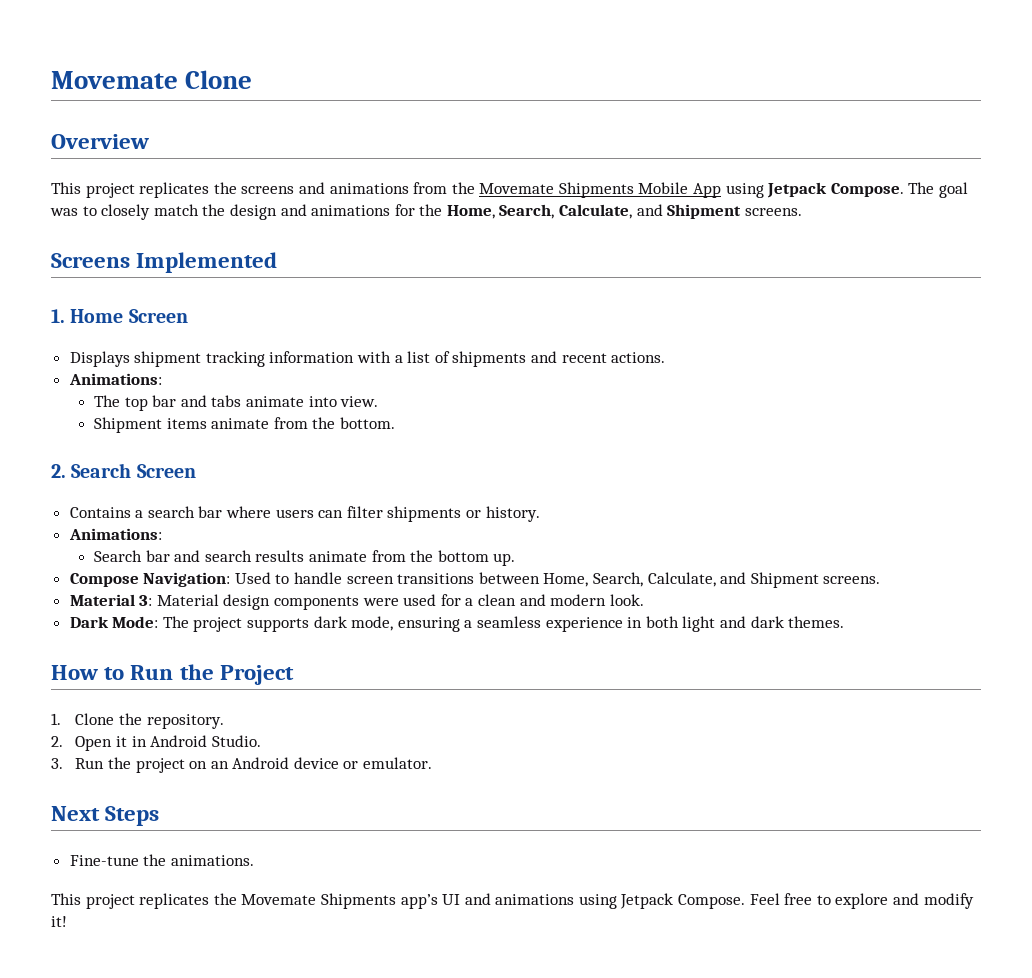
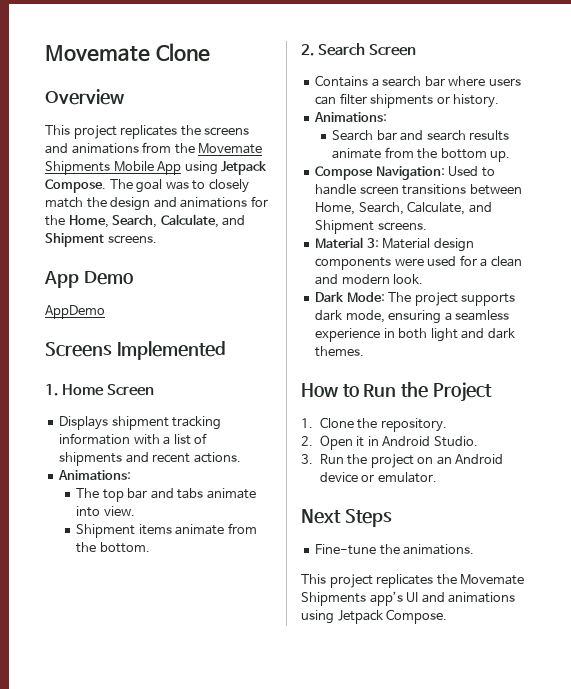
(802, 212) none -> [44,271,133,288] [45,305,105,319] // App Demo // AppDemo
[749,893,974,909] [51,916,67,927] Feel free to explore and modify it! -> (448, 616) none

